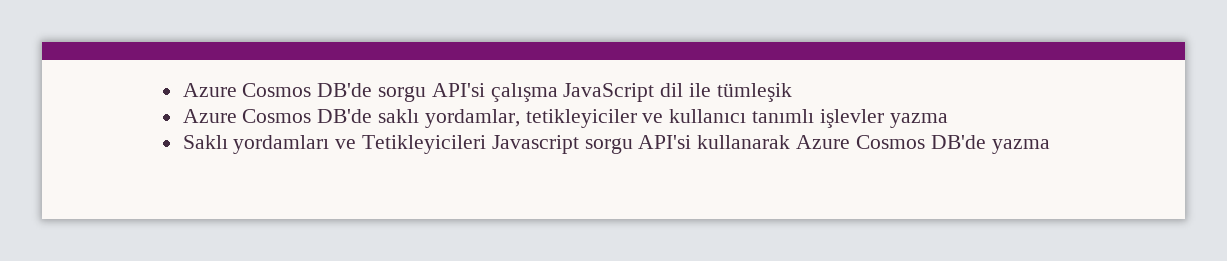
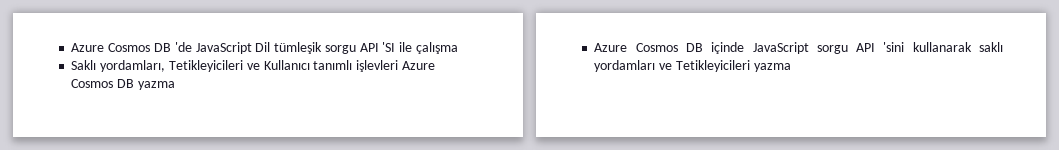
[182,83,792,102] [182,109,948,128] [182,135,986,154] Azure Cosmos DB'de sorgu API'si çalışma JavaScript dil ile tümleşik // Azure Cosmos DB'de saklı yordamlar, tetikleyiciler ve kullanıcı tanımlı işlevler yazma // Saklı yordamları ve Tetikleyicileri Javascript sorgu API'si kullanarak Azure Cosmos DB'de -> [71,42,458,54] [71,60,435,72] [71,79,175,90] [594,42,1003,54] [594,60,750,72] Azure Cosmos DB 'de JavaScript Dil tümleşik sorgu API 'SI ile çalışma // Saklı yordamları, Tetikleyicileri ve Kullanıcı tanımlı işlevleri Azure Cosmos DB yazma // Azure Cosmos DB içinde JavaScript sorgu API 'sini kullanarak saklı yordamları ve Tetikleyicileri

